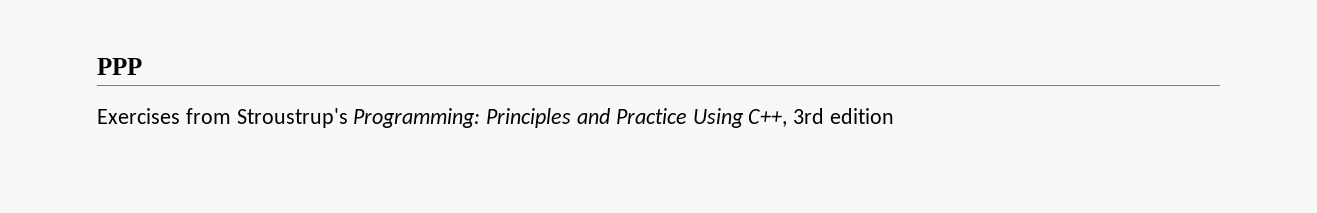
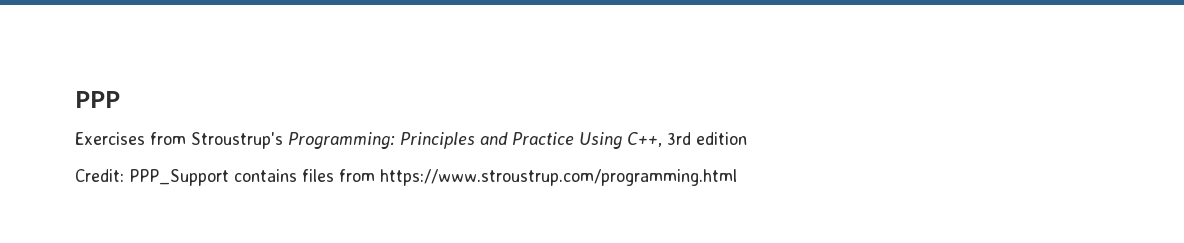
(895, 116) none -> [75,169,737,186] // Credit: PPP_Support contains files from https://www.stroustrup.com/programming.html

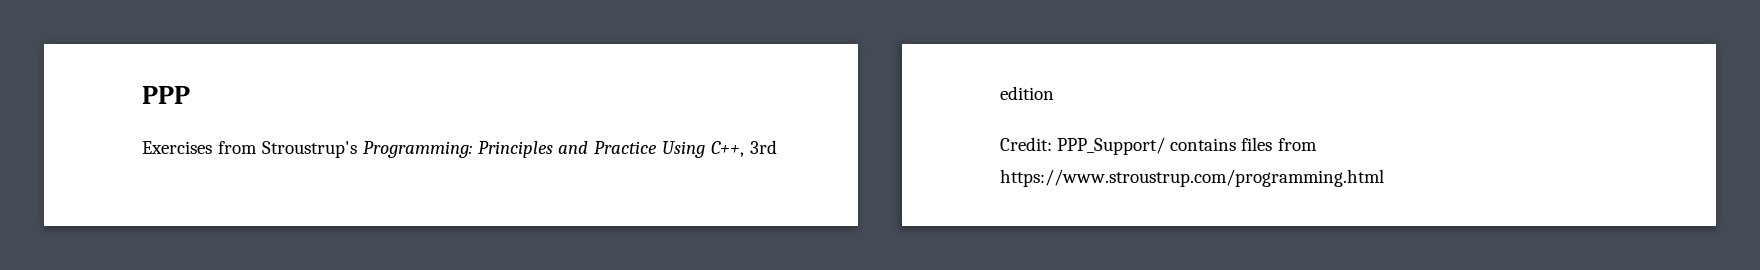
[129,169,229,186] PPP_Support -> [1057,137,1166,155] PPP_Support/

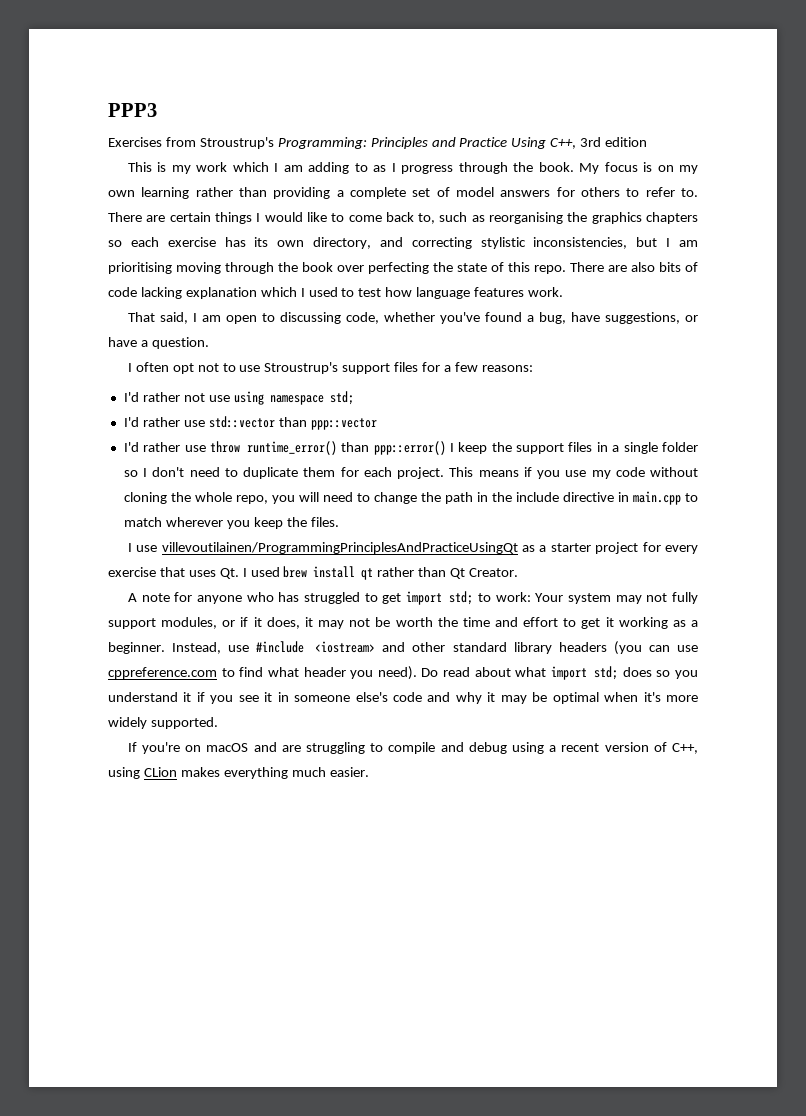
[142,86,190,104] PPP -> [108,103,157,117] PPP3
[1000,137,1317,155] [1000,169,1384,187] Credit: PPP_Support/ contains files from https://www.stroustrup.com/programming.html -> [127,162,698,174] [108,187,698,199] [108,212,698,224] [108,237,698,249] [108,262,698,274] [108,287,564,299] [127,312,698,324] [108,337,209,349] [127,362,533,374] [123,391,354,405] [123,416,377,430] [123,441,699,455] [123,467,699,479] [123,491,698,505] [123,517,339,529] [127,542,698,554] [108,566,519,580] [127,591,698,605] [108,617,698,629] [108,641,699,655] [108,666,699,680] [108,692,699,704] [108,717,218,729] [127,742,698,754] [108,767,369,779] This is my work which I am adding to as I progress through the book. My focus is on my own learning rather than providing a complete set of model answers for others to refer to. There are certain things I would like to come back to, such as reorganising the graphics chapters so each exercise has its own directory, and correcting stylistic inconsistencies, but I am prioritising moving through the book over perfecting the state of this repo. There are also bits of code lacking explanation which I used to test how language features work. // That said, I am open to discussing code, whether you've found a bug, have suggestions, or have a question. // I often opt not to use Stroustrup's support files for a few reasons: // I'd rather not use using namespace std; // I'd rather use std::vector than ppp::vector // I'd rather use throw runtime_error() than ppp::error() I keep the support files in a single folder so I don't need to duplicate them for each project. This means if you use my code without cloning the whole repo, you will need to change the path in the include directive in main.cpp to match wherever you keep the files. // I use villevoutilainen/ProgrammingPrinciplesAndPracticeUsingQt as a starter project for every exercise that uses Qt. I used brew install qt rather than Qt Creator. // A note for anyone who has struggled to get import std; to work: Your system may not fully support modules, or if it does, it may not be worth the time and effort to get it working as a beginner. Instead, use #include <iostream> and other standard library headers (you can use cppreference.com to find what header you need). Do read about what import std; does so you understand it if you see it in someone else's code and why it may be optimal when it's more widely supported. // If you're on macOS and are struggling to compile and debug using a recent version of C++, using CLion makes everything much easier.

